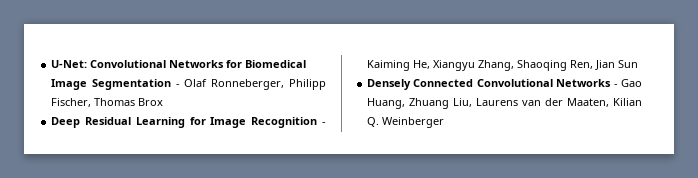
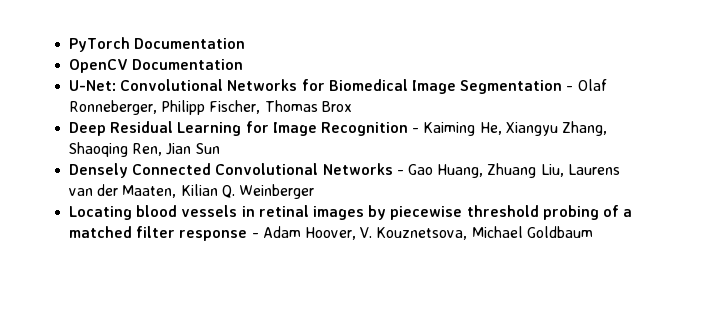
(51, 64) none -> [69,37,246,52] [69,59,244,73] PyTorch Documentation // OpenCV Documentation //
(445, 122) none -> [69,205,633,220] [69,226,593,241] // Locating blood vessels in retinal images by piecewise threshold probing of a matched filter response - Adam Hoover, V. Kouznetsova, Michael Goldbaum

